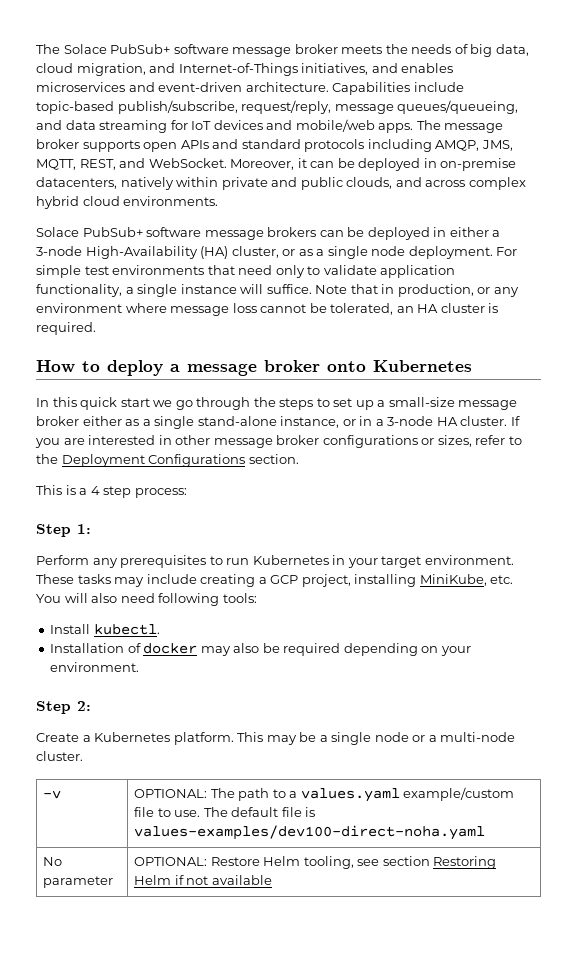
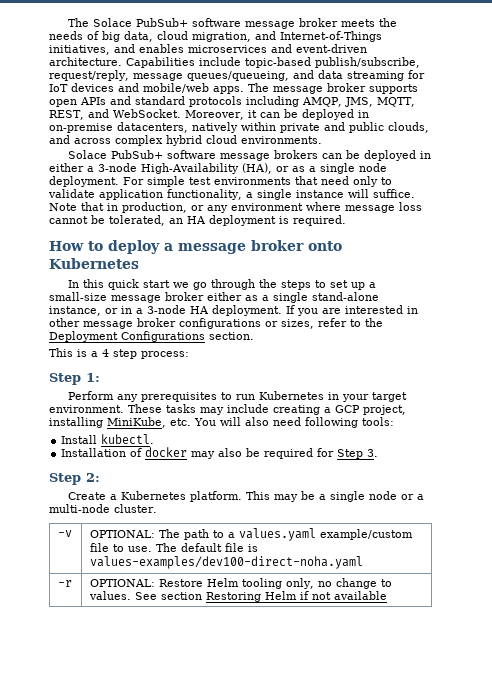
[200,246,279,259] (HA) cluster, -> [242,163,272,174] (HA),
[440,303,485,313] cluster -> [209,215,276,226] deployment
[460,416,508,426] cluster. -> [212,305,282,316] deployment.
[343,643,471,656] [50,662,140,672] depending on your environment. -> [317,448,379,459] for Step 3.
[43,857,63,866] [43,876,114,888] No parameter -> [57,580,72,587] -r
[303,856,380,869] tooling, see -> [241,578,392,589] [88,591,157,600] tooling only, no change to values. See

